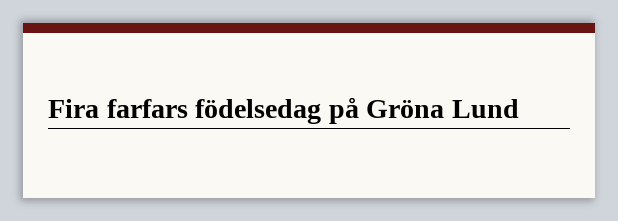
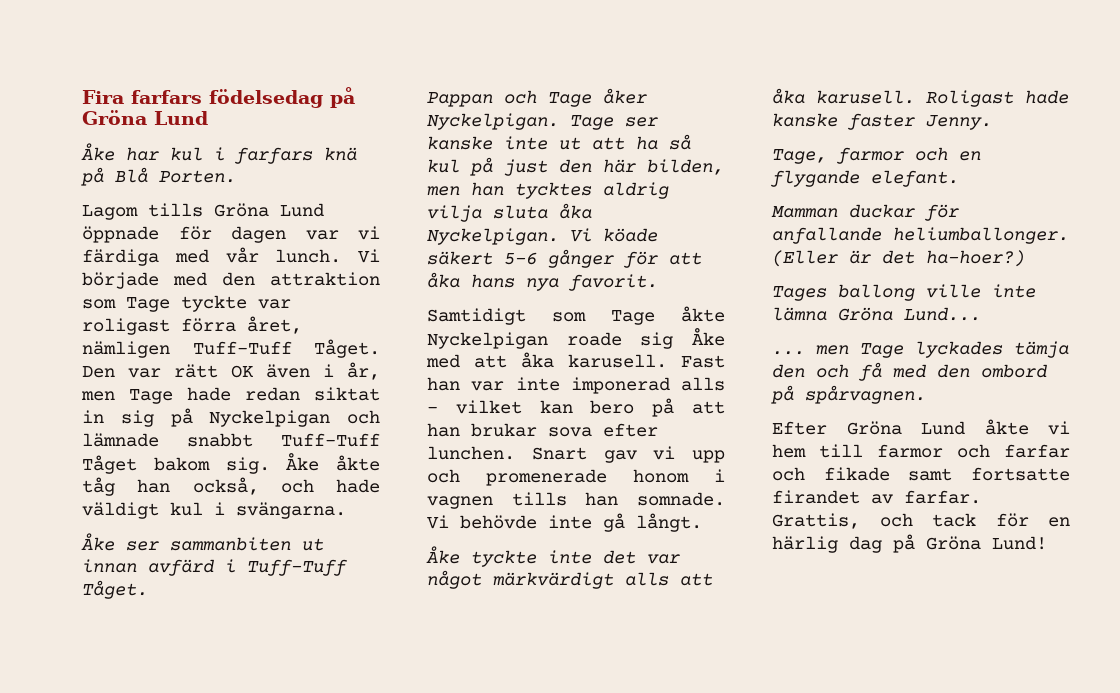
(519, 108) none -> [81,143,357,164] [81,167,236,186] [82,203,324,220] [82,226,380,243] [82,247,380,266] [82,272,380,289] [82,295,291,312] [82,316,302,335] [82,339,380,358] [82,362,380,380] [81,387,380,404] [82,408,380,427] [82,433,380,447] [82,453,380,474] [82,477,380,496] [82,502,346,519] [81,533,324,551] [82,559,348,576] [82,580,148,599] [427,88,648,107] [427,113,659,130] [427,134,691,150] [427,157,724,176] [427,182,669,199] [427,203,592,222] [427,228,658,245] [427,249,702,268] [427,272,658,291] [427,306,725,325] [427,328,725,349] [426,352,725,368] [427,377,725,394] [427,398,725,417] [427,423,658,437] [427,446,725,463] [427,469,725,486] [427,492,725,509] [427,513,702,532] [426,546,681,567] [427,570,713,589] [772,88,1069,107] [772,113,992,130] [772,147,981,164] [770,170,959,187] [771,204,960,221] [772,227,1069,244] [772,250,1025,267] [772,284,1036,301] [772,307,981,321] [772,341,1069,358] [772,362,1047,381] [771,385,926,404] [772,419,1070,435] [772,444,1070,458] [772,467,1070,481] [772,490,981,504] [772,513,1070,529] [772,534,1047,553] // Åke har kul i farfars knä på Blå Porten. // Lagom tills Gröna Lund öppnade för dagen var vi färdiga med vår lunch. Vi började med den attraktion som Tage tyckte var roligast förra året, nämligen Tuff-Tuff Tåget. Den var rätt OK även i år, men Tage hade redan siktat in sig på Nyckelpigan och lämnade snabbt Tuff-Tuff Tåget bakom sig. Åke åkte tåg han också, och hade väldigt kul i svängarna. // Åke ser sammanbiten ut innan avfärd i Tuff-Tuff Tåget. // Pappan och Tage åker Nyckelpigan. Tage ser kanske inte ut att ha så kul på just den här bilden, men han tycktes aldrig vilja sluta åka Nyckelpigan. Vi köade säkert 5-6 gånger för att åka hans nya favorit. // Samtidigt som Tage åkte Nyckelpigan roade sig Åke med att åka karusell. Fast han var inte imponerad alls – vilket kan bero på att han brukar sova efter lunchen. Snart gav vi upp och promenerade honom i vagnen tills han somnade. Vi behövde inte gå långt. // Åke tyckte inte det var något märkvärdigt alls att åka karusell. Roligast hade kanske faster Jenny. // Tage, farmor och en flygande elefant. // Mamman duckar för anfallande heliumballonger. (Eller är det ha-hoer?) // Tages ballong ville inte lämna Gröna Lund... // ... men Tage lyckades tämja den och få med den ombord på spårvagnen. // Efter Gröna Lund åkte vi hem till farmor och farfar och fikade samt fortsatte firandet av farfar. Grattis, och tack för en härlig dag på Gröna Lund!

